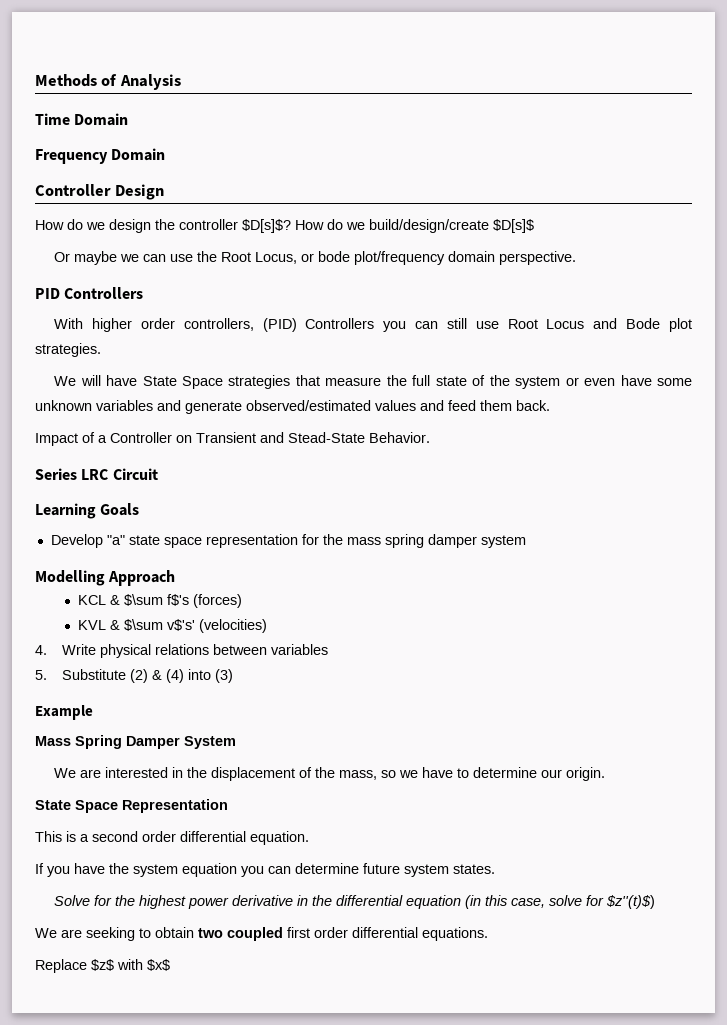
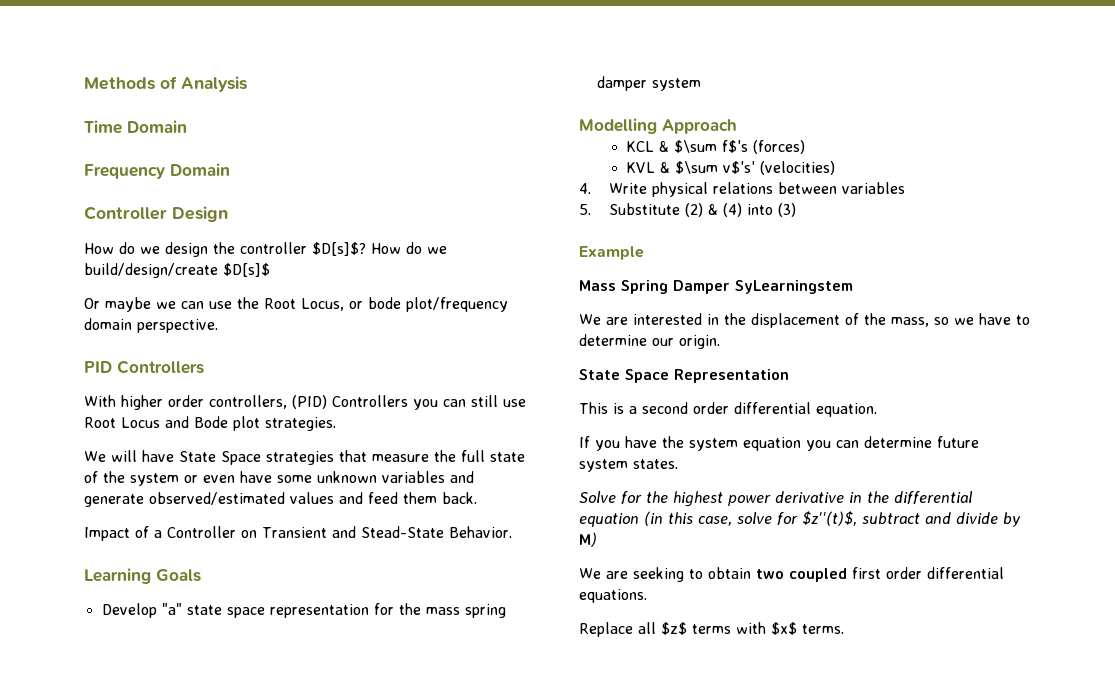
[35,468,158,480] // Series LRC Circuit -> (512, 532) none
[184,736,236,749] System -> [735,280,853,294] SyLearningstem
[606,895,656,909] $z''(t)$) -> [802,511,1021,527] [579,532,597,547] $z''(t)$, subtract and divide by M)
[91,959,114,971] $z$ -> [638,622,731,635] all $z$ terms
(170, 965) none -> [802,624,844,634] terms.

